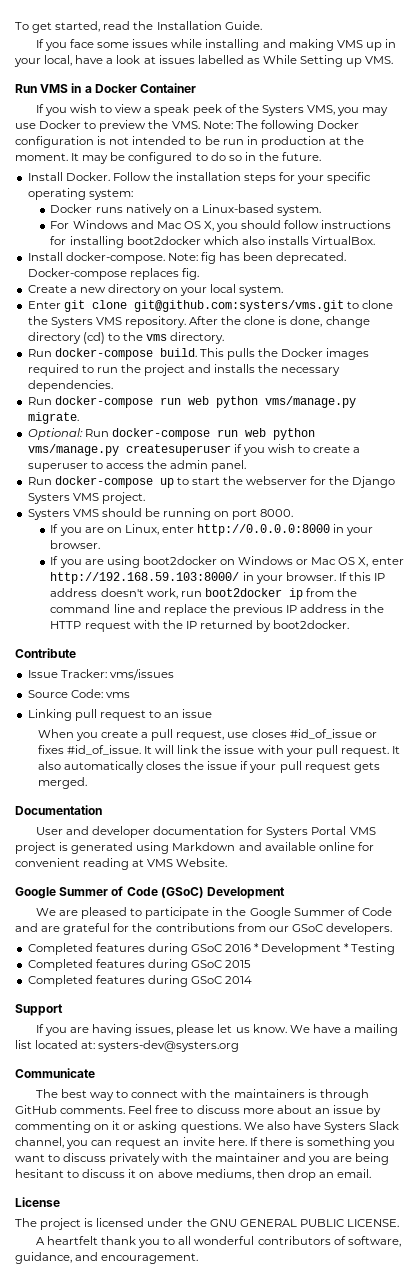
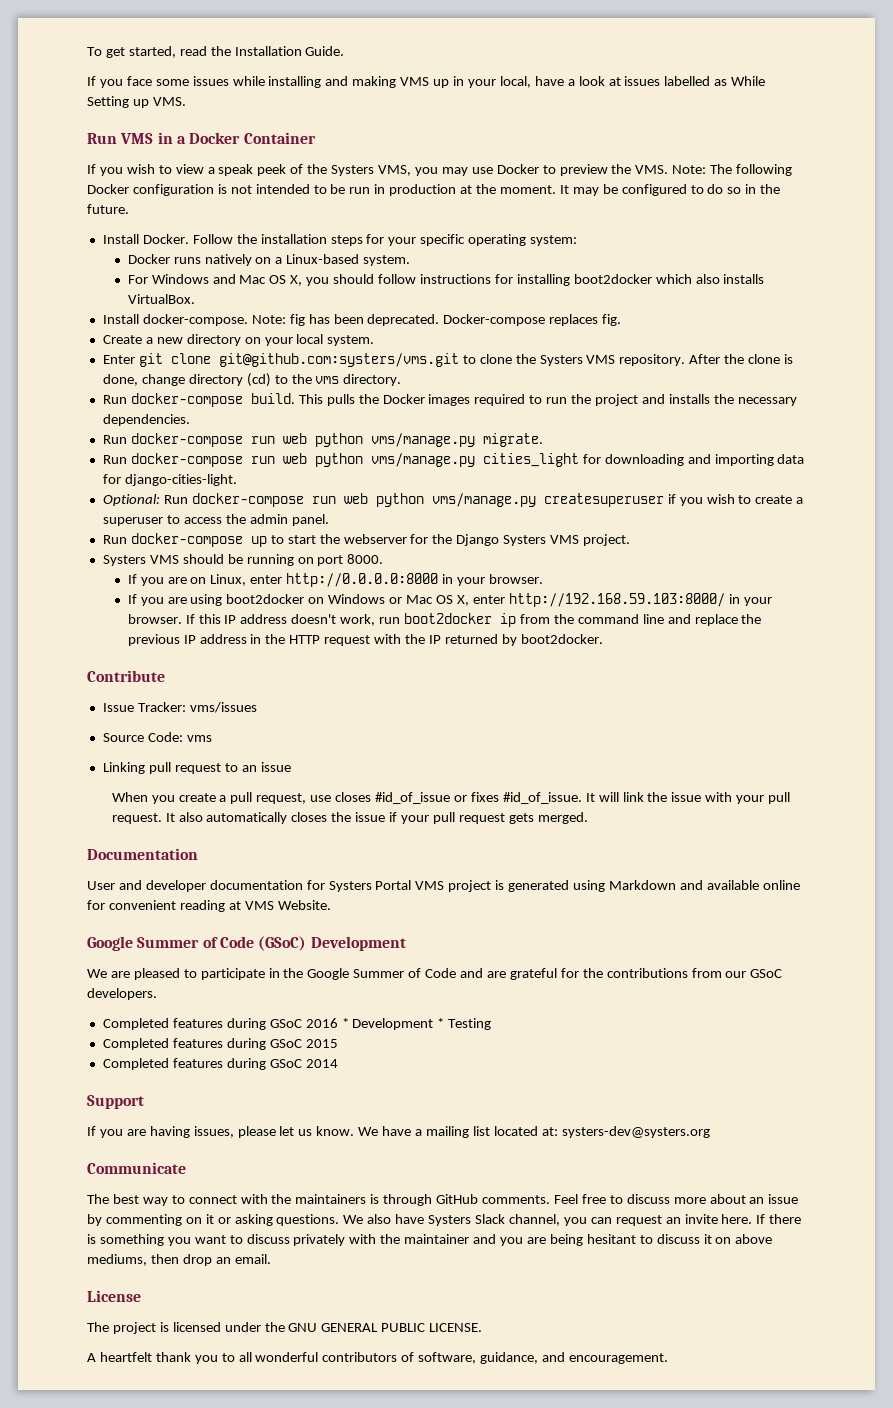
(79, 418) none -> [102,453,805,467] [102,474,237,486] // Run docker-compose run web python vms/manage.py cities_light for downloading and importing data for django-cities-light.

